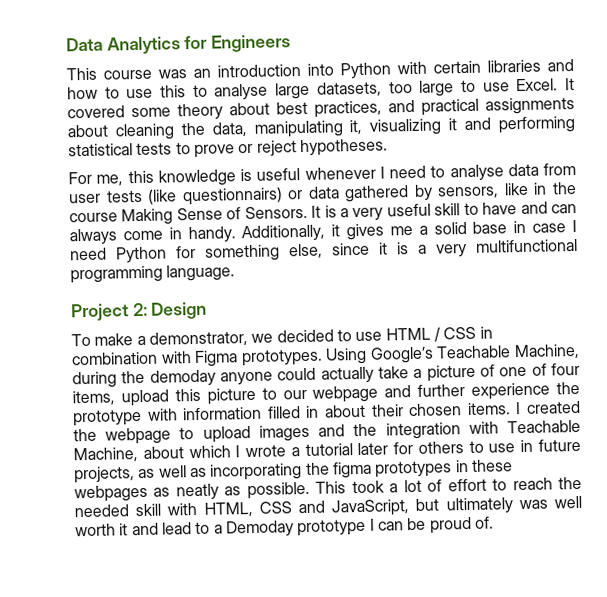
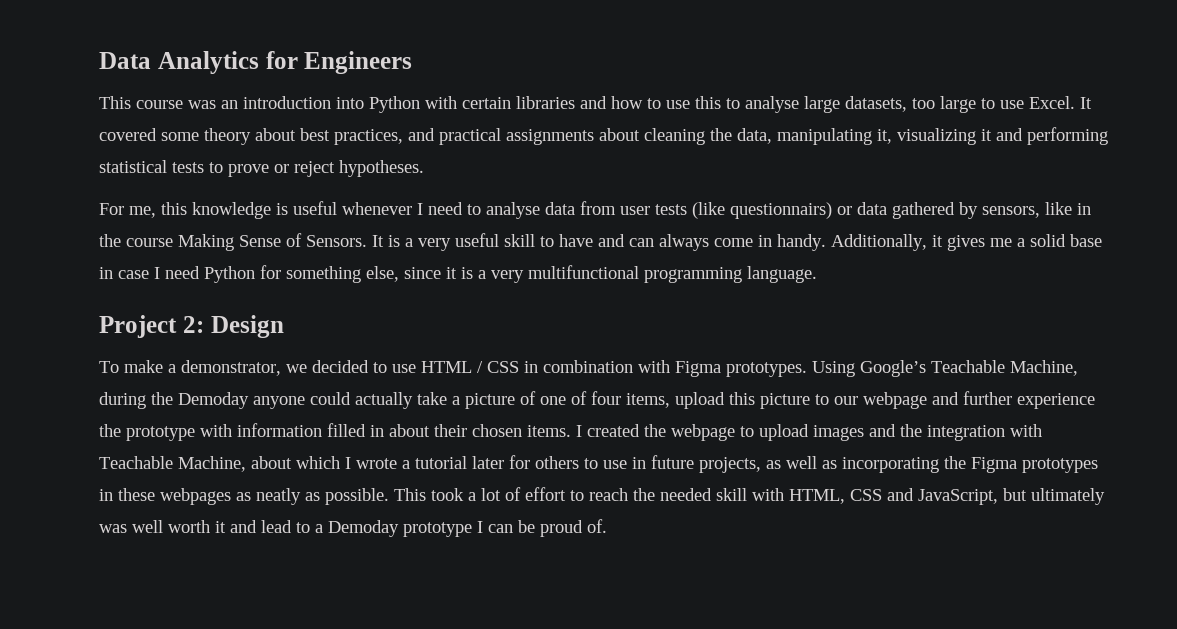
[149,369,216,387] demoday -> [178,392,249,409] Demoday
[332,461,372,479] figma -> [971,457,1017,473] Figma

